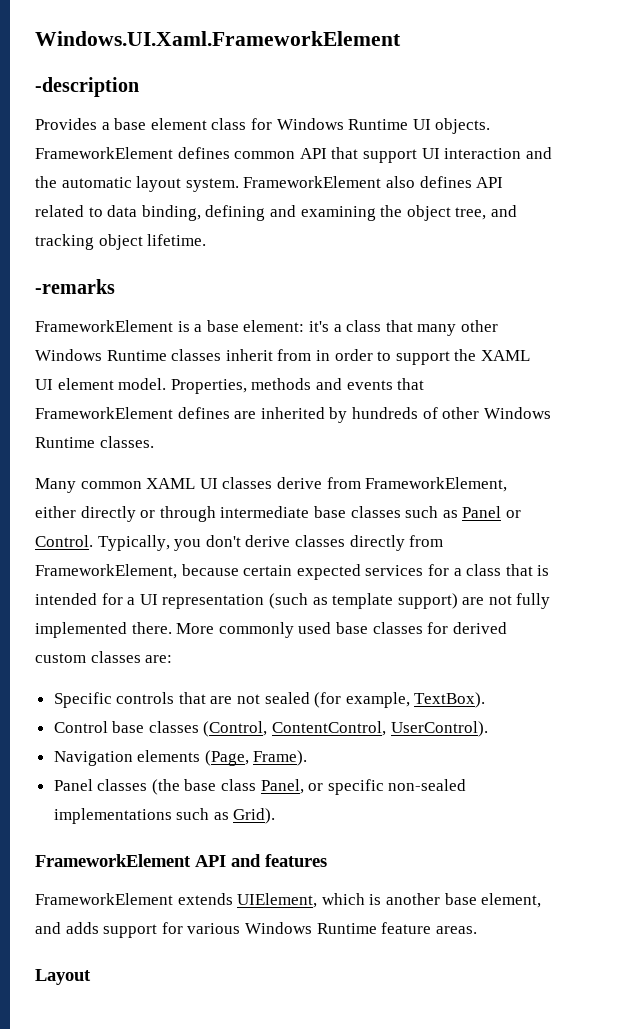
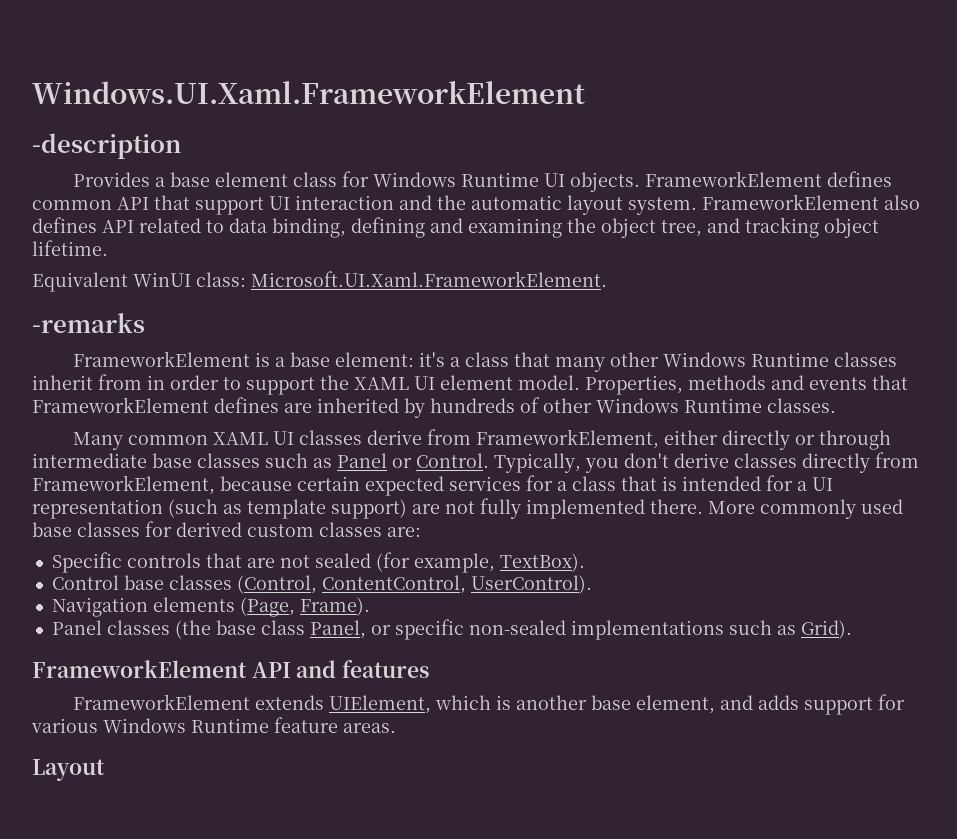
(207, 240) none -> [32,271,607,292] // Equivalent WinUI class: Microsoft.UI.Xaml.FrameworkElement.

